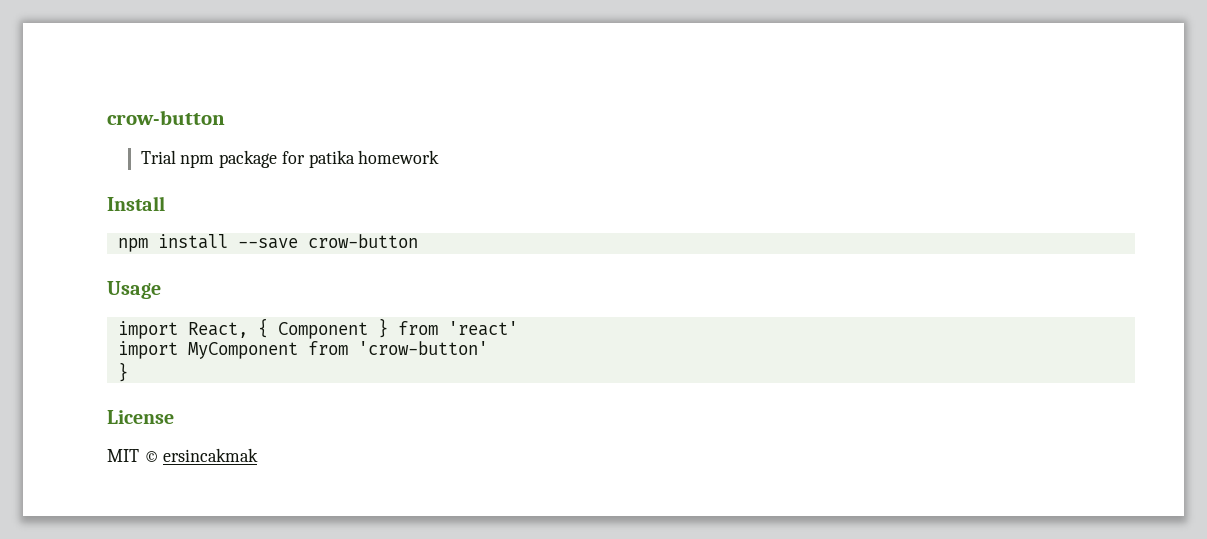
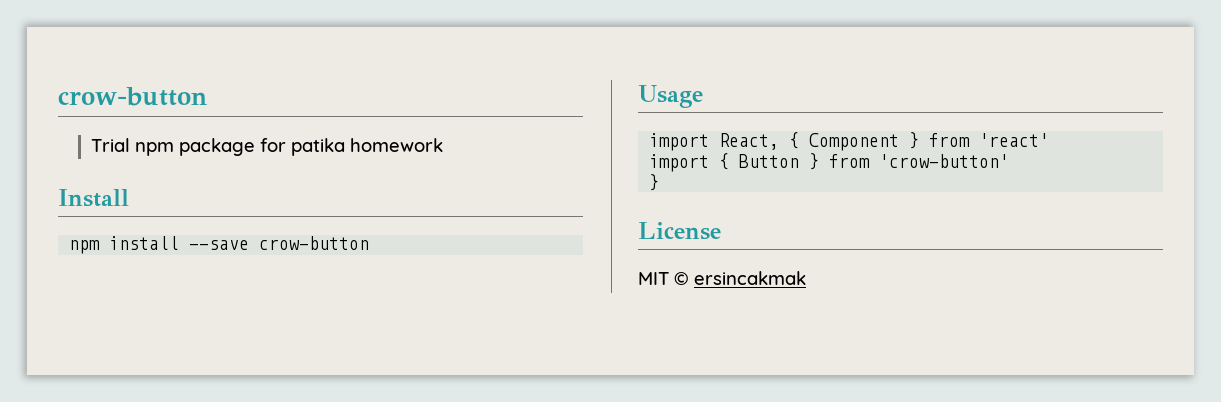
[187,342,298,359] MyComponent -> [719,153,820,170] { Button }

